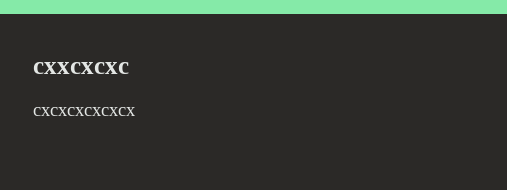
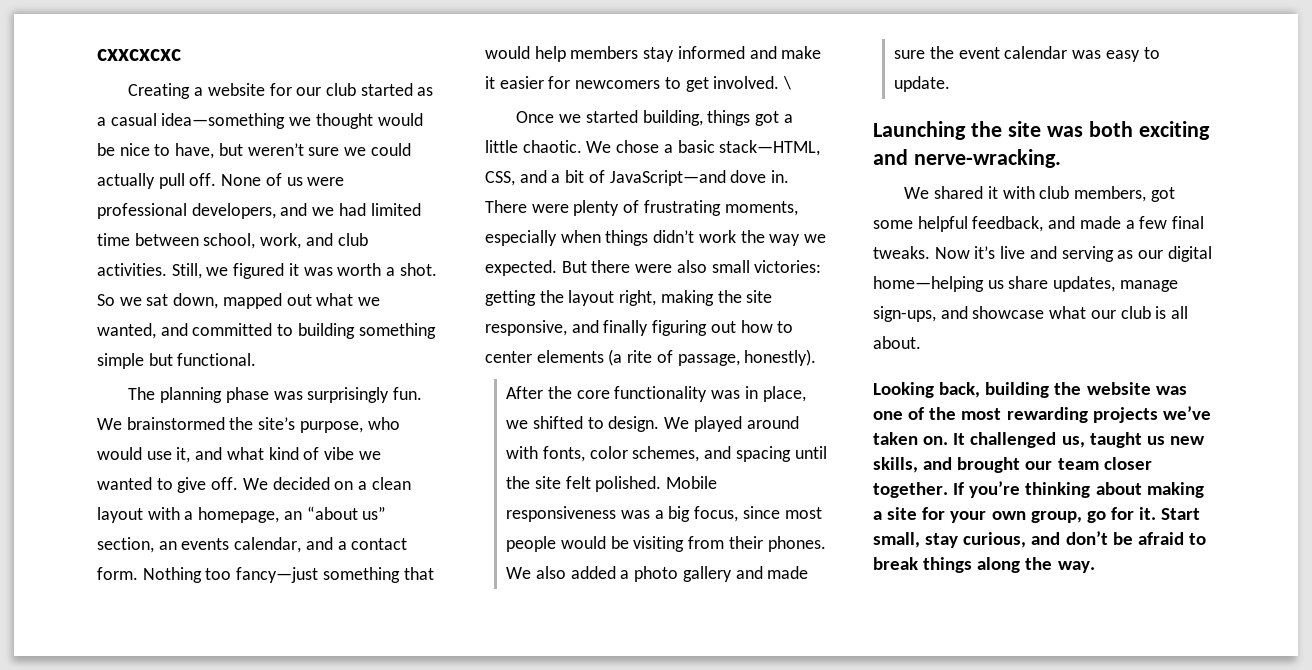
[33,107,136,116] cxcxcxcxcxcx -> [128,83,434,99] [97,113,423,129] [97,143,411,159] [97,173,345,189] [97,203,421,219] [97,233,368,249] [97,263,437,279] [97,293,381,309] [97,323,436,339] [97,353,257,369] [128,387,423,403] [97,417,400,433] [97,447,381,463] [97,477,411,493] [97,506,387,523] [97,537,408,553] [97,567,434,583] [485,46,822,62] [485,76,792,92] [516,110,793,126] [485,140,821,156] [485,170,790,186] [485,200,798,216] [485,230,827,246] [485,260,822,276] [485,290,773,306] [485,320,794,336] [485,349,817,366] [506,386,806,402] [506,416,799,432] [506,446,827,462] [506,476,718,492] [506,506,822,522] [506,536,826,552] [506,566,809,582] [894,46,1160,62] [894,76,951,92] [873,121,1210,140] [873,149,1061,168] [904,186,1175,202] [873,216,1205,232] [873,246,1212,262] [873,276,1178,292] [873,306,1189,322] [873,336,921,349] [873,382,1187,398] [873,406,1211,423] [873,432,1205,448] [873,457,1152,473] [873,481,1204,498] [873,507,1201,523] [873,531,1206,548] [873,557,1095,573] Creating a website for our club started as a casual idea—something we thought would be nice to have, but weren’t sure we could actually pull off. None of us were professional developers, and we had limited time between school, work, and club activities. Still, we figured it was worth a shot. So we sat down, mapped out what we wanted, and committed to building something simple but functional. // The planning phase was surprisingly fun. We brainstormed the site’s purpose, who would use it, and what kind of vibe we wanted to give off. We decided on a clean layout with a homepage, an “about us” section, an events calendar, and a contact form. Nothing too fancy—just something that would help members stay informed and make it easier for newcomers to get involved. \ // Once we started building, things got a little chaotic. We chose a basic stack—HTML, CSS, and a bit of JavaScript—and dove in. There were plenty of frustrating moments, especially when things didn’t work the way we expected. But there were also small victories: getting the layout right, making the site responsive, and finally figuring out how to center elements (a rite of passage, honestly). // After the core functionality was in place, we shifted to design. We played around with fonts, color schemes, and spacing until the site felt polished. Mobile responsiveness was a big focus, since most people would be visiting from their phones. We also added a photo gallery and made sure the event calendar was easy to update. // Launching the site was both exciting and nerve-wracking. // We shared it with club members, got some helpful feedback, and made a few final tweaks. Now it’s live and serving as our digital home—helping us share updates, manage sign-ups, and showcase what our club is all about. // Looking back, building the website was one of the most rewarding projects we’ve taken on. It challenged us, taught us new skills, and brought our team closer together. If you’re thinking about making a site for your own group, go for it. Start small, stay curious, and don’t be afraid to break things along the way.

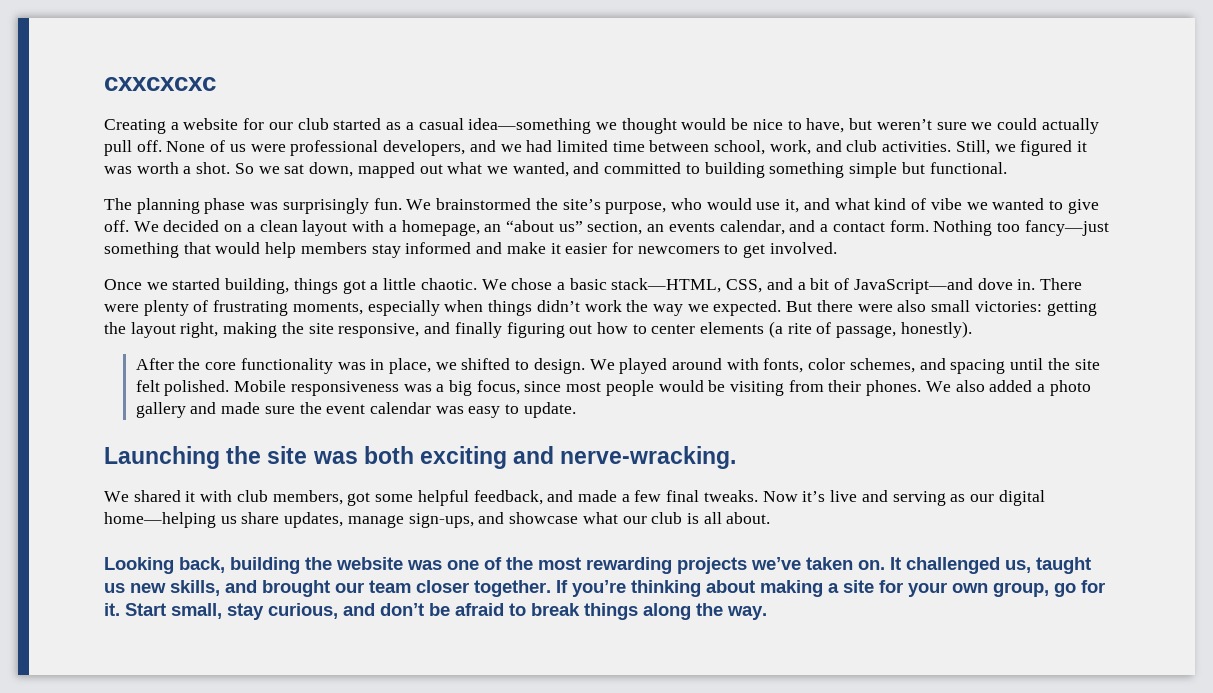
[783,76,792,90] \ -> (837, 248) none

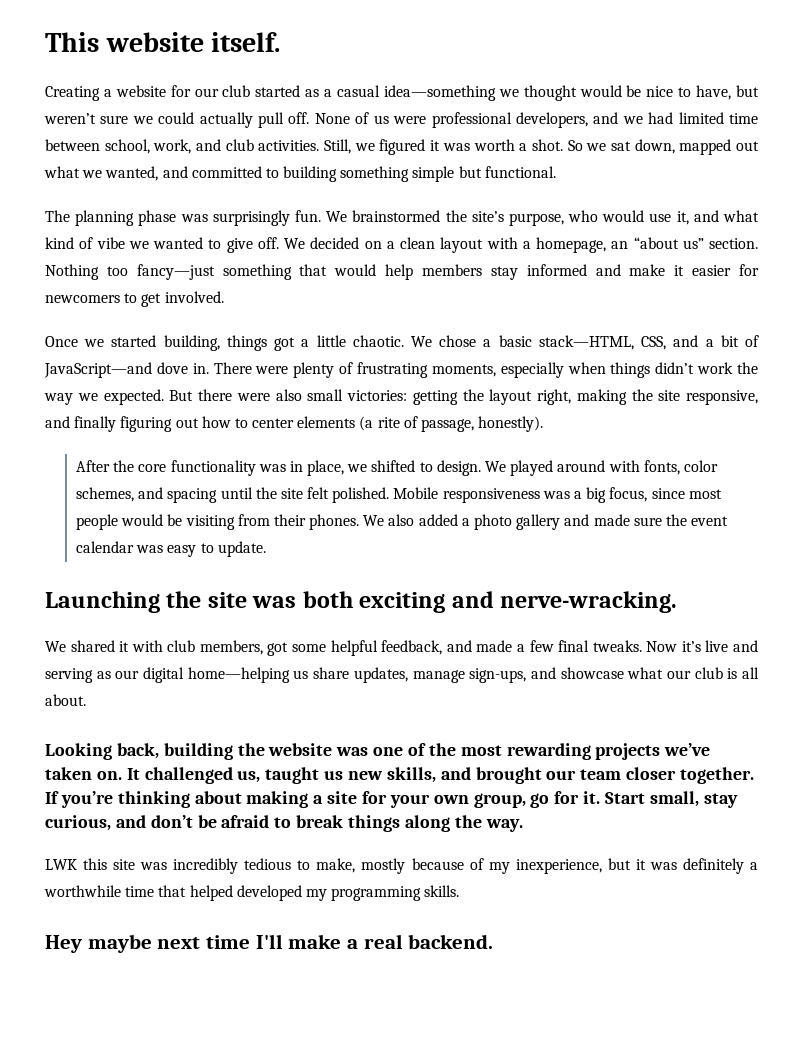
[104,77,216,91] cxxcxcxc -> [45,32,281,52] This website itself.
[587,220,929,235] section, an events calendar, and a contact form. -> [709,238,758,249] section.
(767, 613) none -> [45,858,758,874] [44,885,460,901] [45,934,494,953] // LWK this site was incredibly tedious to make, mostly because of my inexperience, but it was definitely a worthwhile time that helped developed my programming skills. // Hey maybe next time I'll make a real backend.

